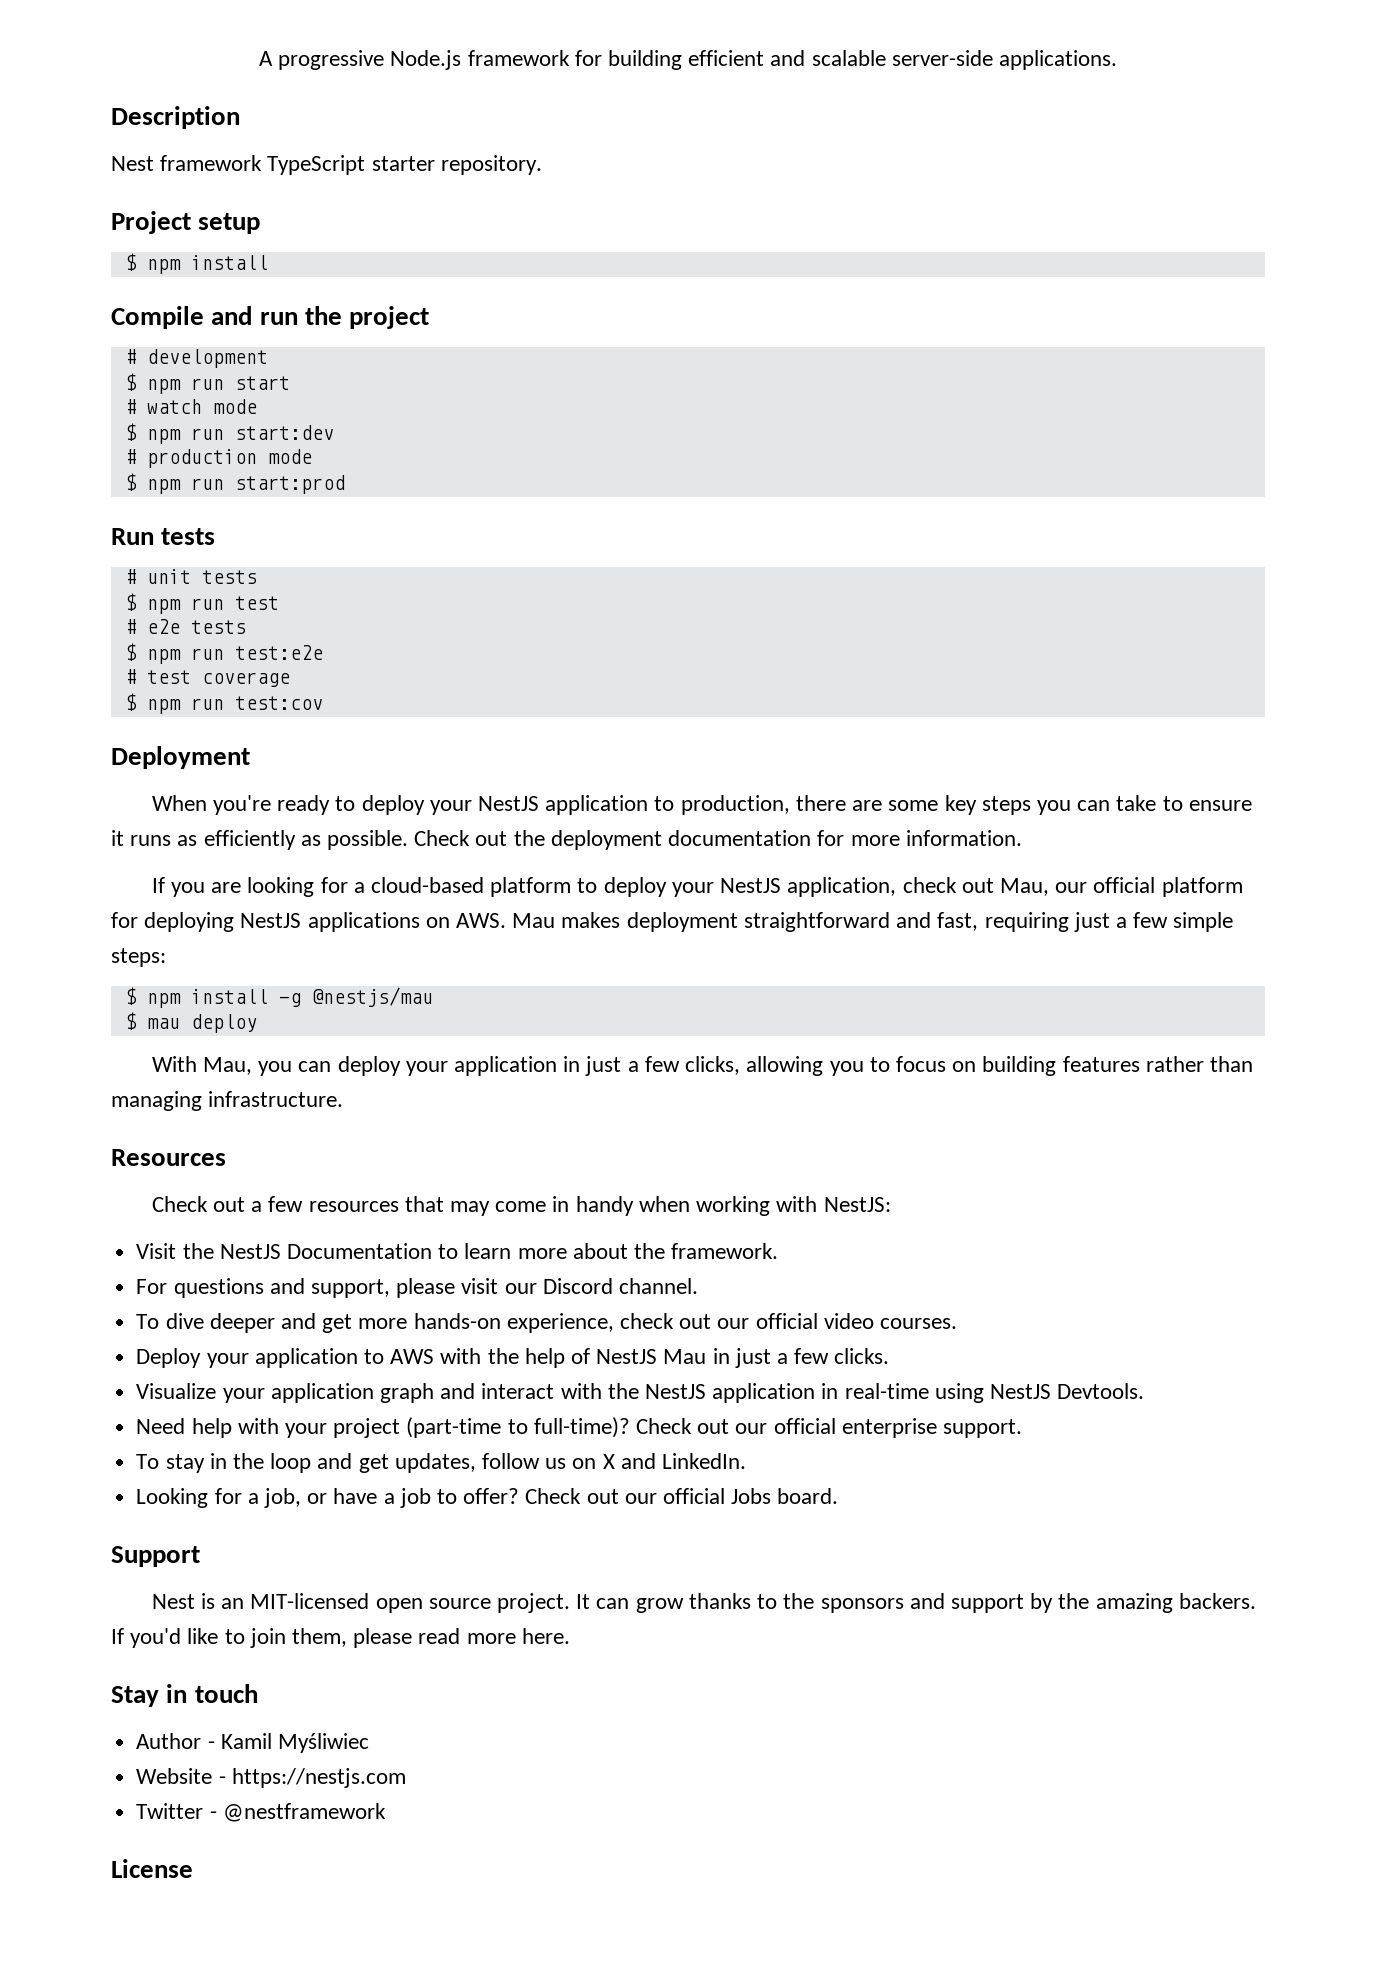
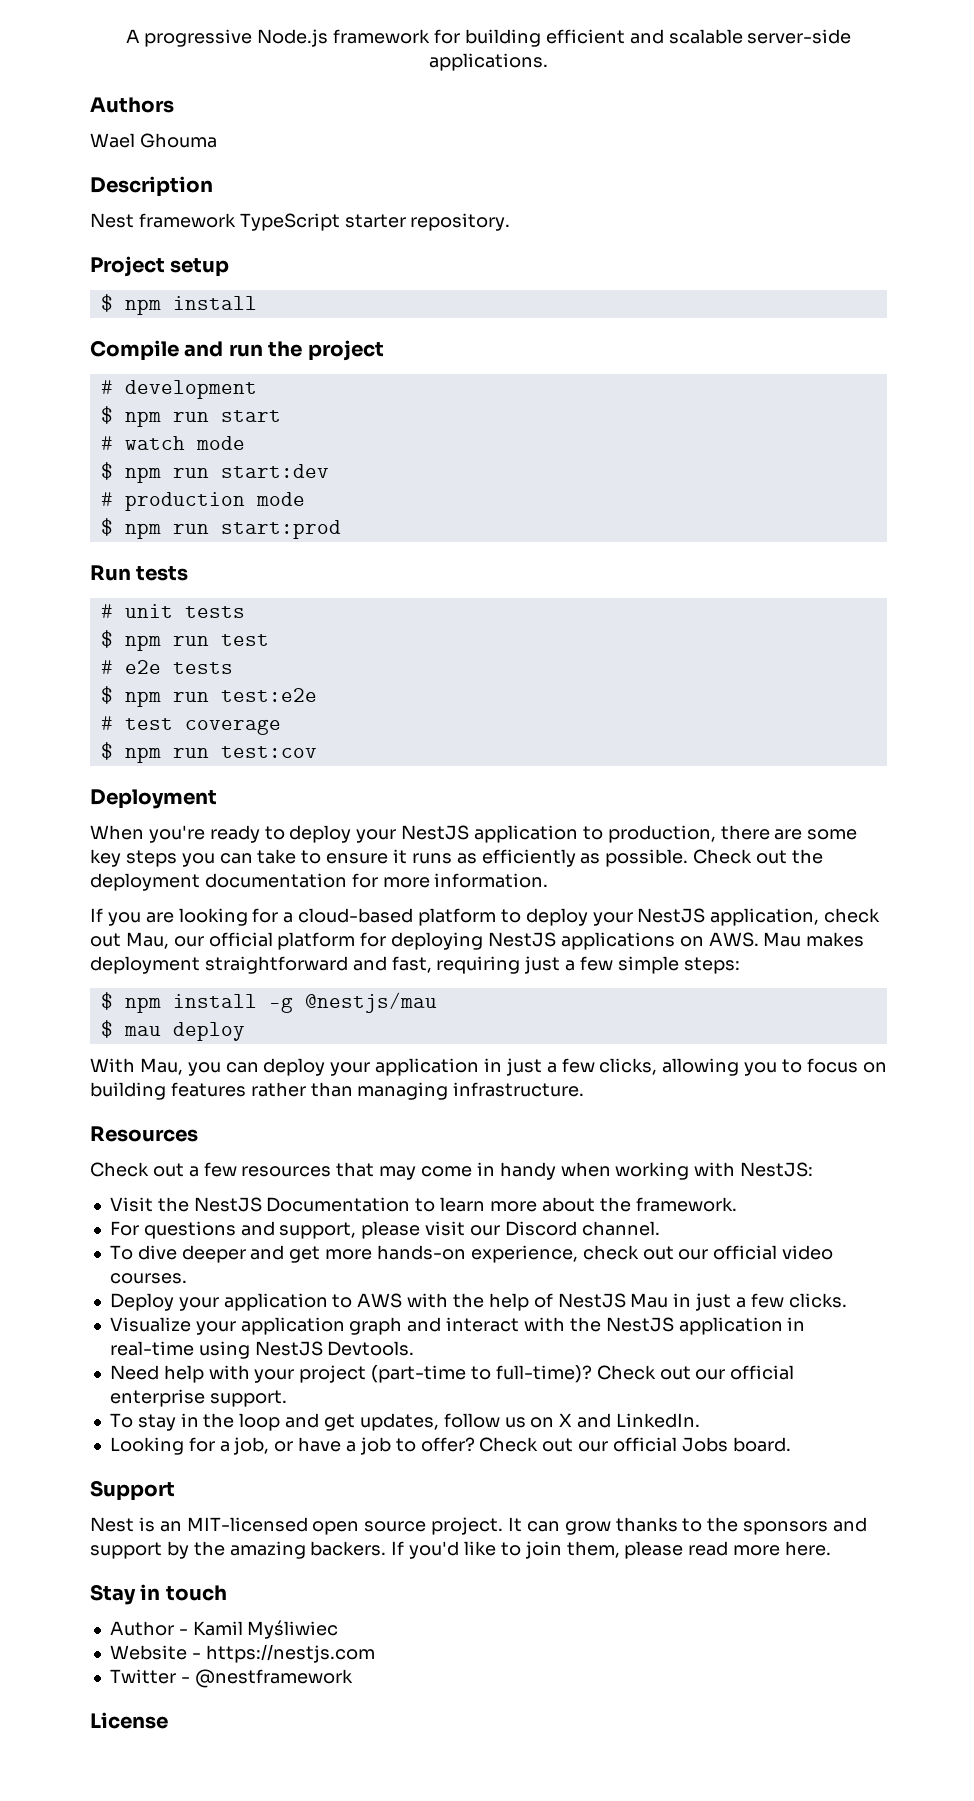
(1118, 60) none -> [90,97,174,113] [90,133,217,148] // Authors // Wael Ghouma

